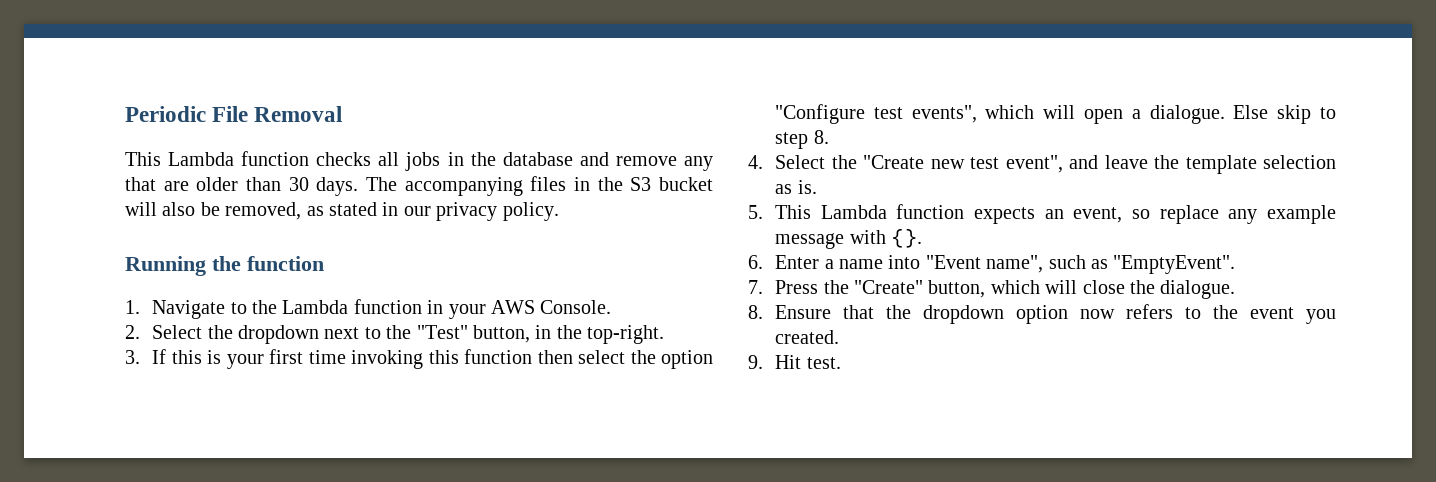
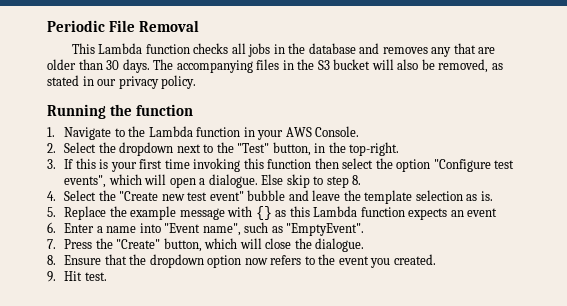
[615,156,677,166] remove -> [382,47,428,54] removes
[1005,155,1063,173] event", -> [209,190,286,201] event" bubble
[775,204,1336,224] [775,228,922,249] This Lambda function expects an event, so replace any example message with {}. -> [64,206,498,220] Replace the example message with {} as this Lambda function expects an event

